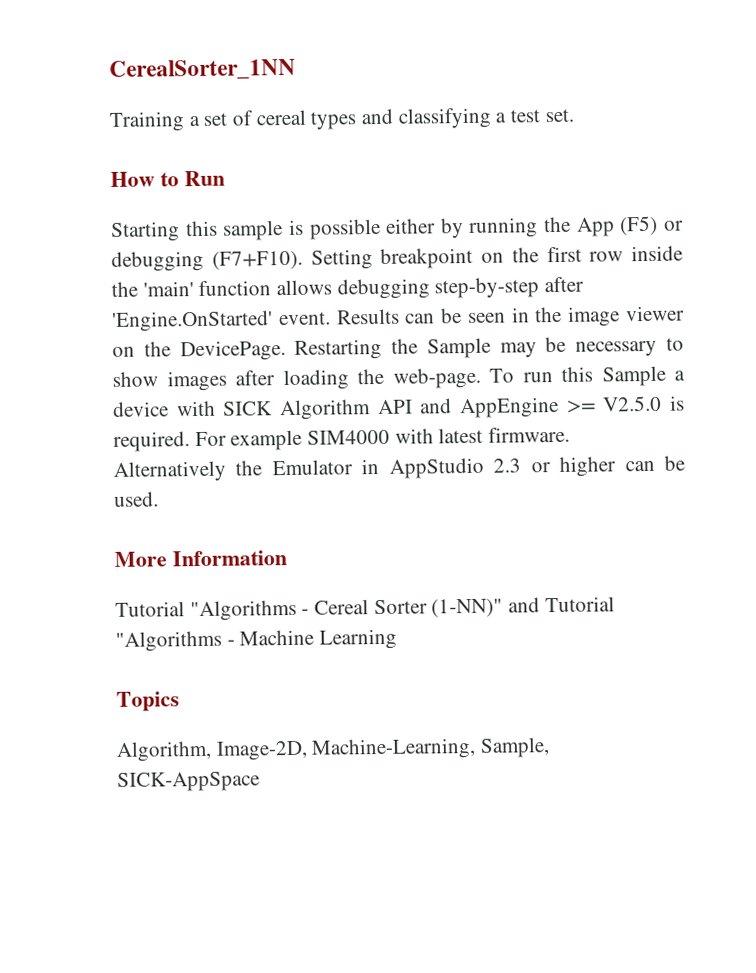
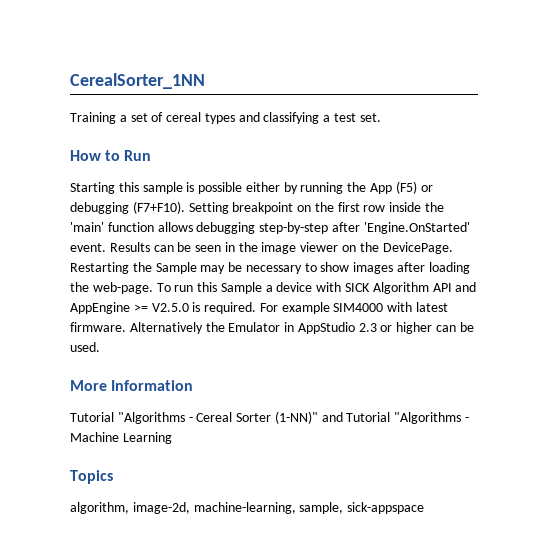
[116,737,551,762] [117,771,260,792] Algorithm, Image-2D, Machine-Learning, Sample, SICK-AppSpace -> [70,502,425,514] algorithm, image-2d, machine-learning, sample, sick-appspace

